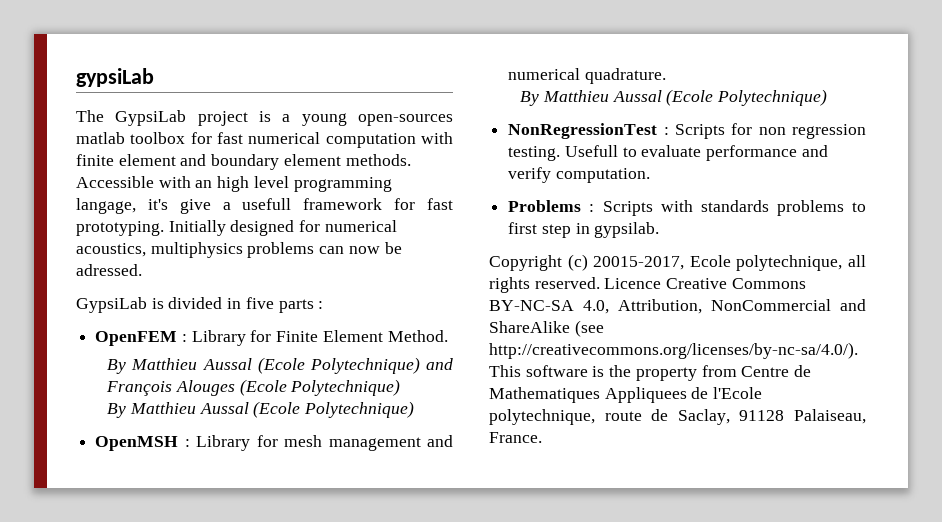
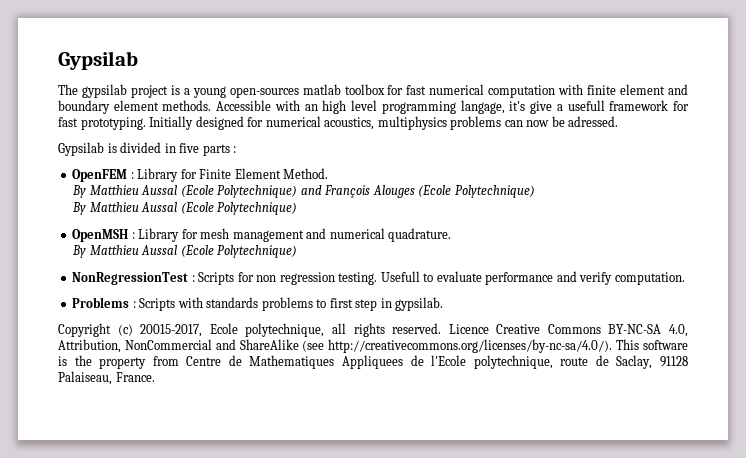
[76,68,154,87] gypsiLab -> [58,51,138,70] Gypsilab
[115,110,187,126] GypsiLab -> [81,84,127,98] gypsilab
[76,297,147,313] GypsiLab -> [58,142,104,156] Gypsilab

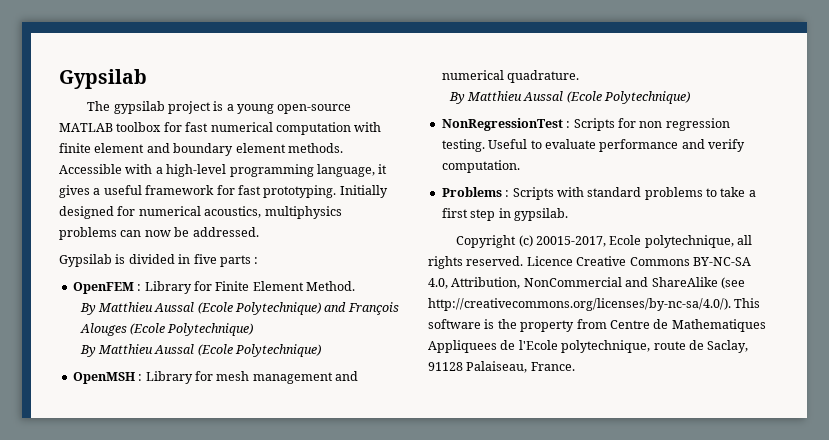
[229,84,341,98] open-sources matlab -> [277,104,352,114] [59,123,113,132] open-source MATLAB
[304,100,605,114] an high level programming langage, it's give a usefull -> [155,164,388,177] [59,185,142,198] a high-level programming language, it gives a useful
[568,116,619,127] adressed. -> [192,227,259,237] addressed.
[380,271,420,282] Usefull -> [488,139,528,149] Useful
[206,297,259,308] standards -> [587,187,642,197] standard
(327, 303) none -> [720,187,756,197] take a

